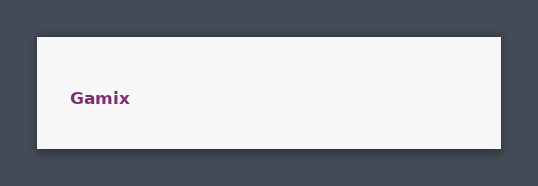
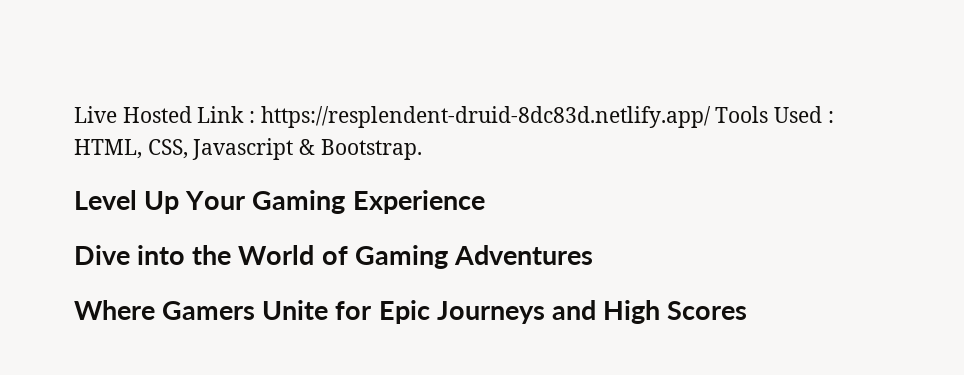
[70,91,130,104] Gamix -> [74,106,834,128] [74,138,422,160] [74,190,485,214] [74,245,593,269] [74,300,748,324] Live Hosted Link : https://resplendent-druid-8dc83d.netlify.app/ Tools Used : HTML, CSS, Javascript & Bootstrap. // Level Up Your Gaming Experience // Dive into the World of Gaming Adventures // Where Gamers Unite for Epic Journeys and High Scores

